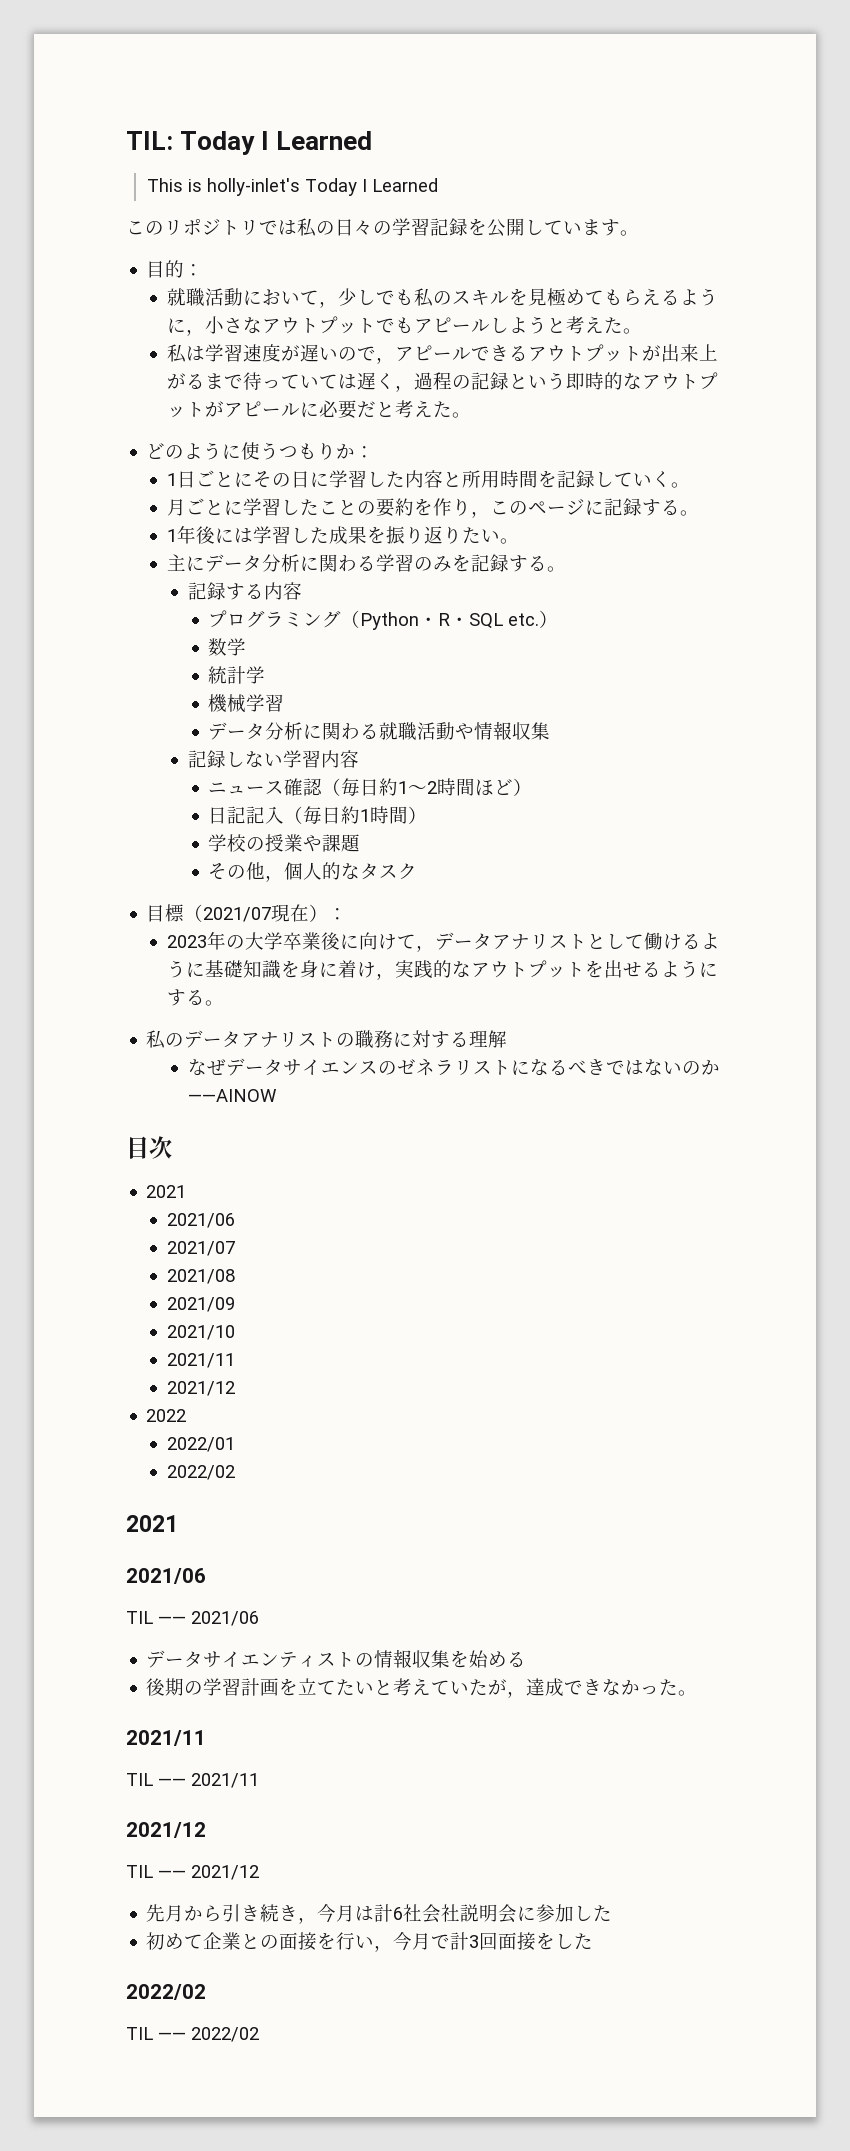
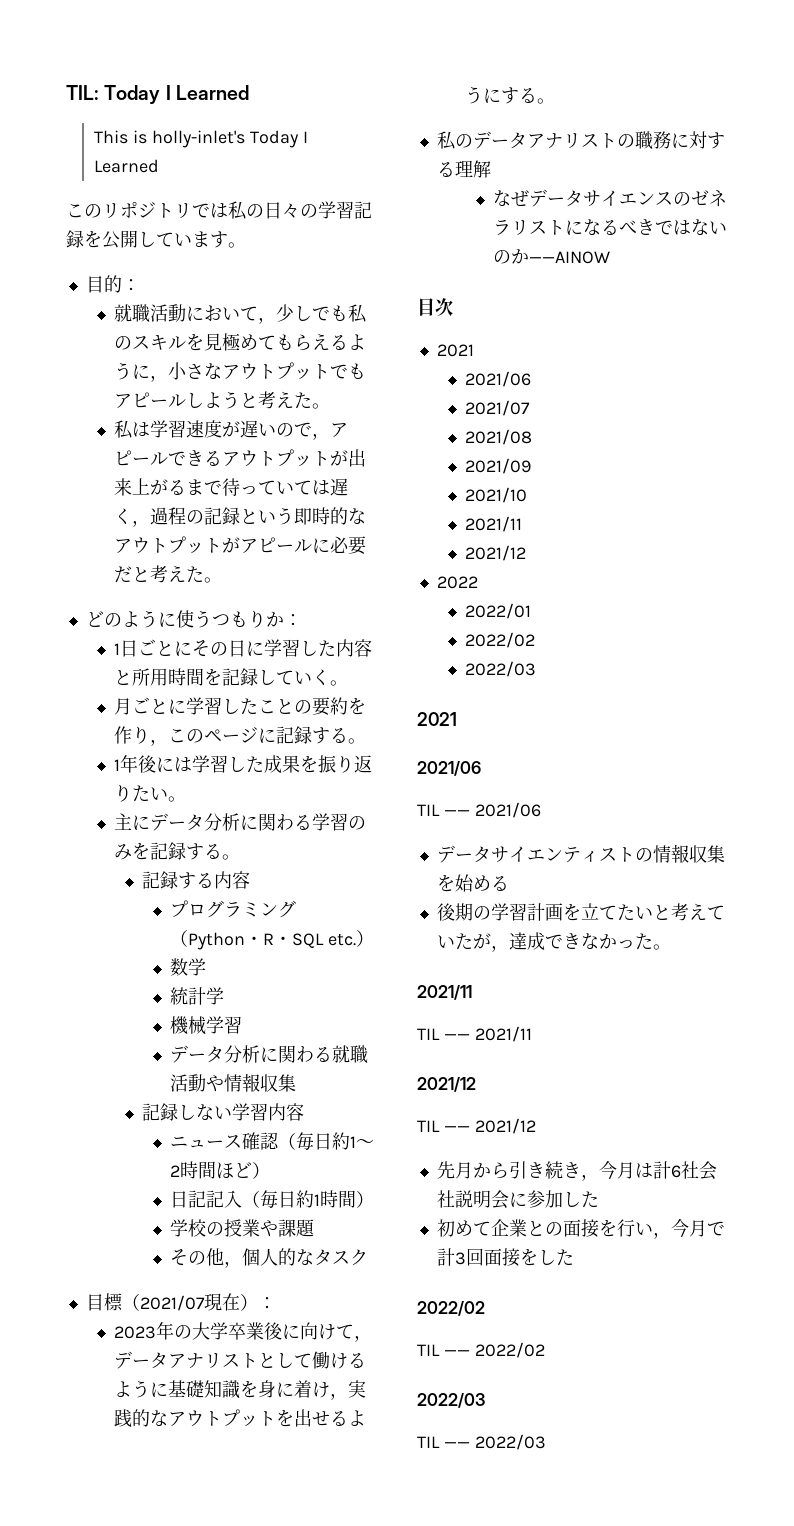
(235, 1472) none -> [464,661,536,677] // 2022/03
(259, 2034) none -> [417,1393,485,1408] [417,1434,546,1450] // 2022/03 // TIL —— 2022/03

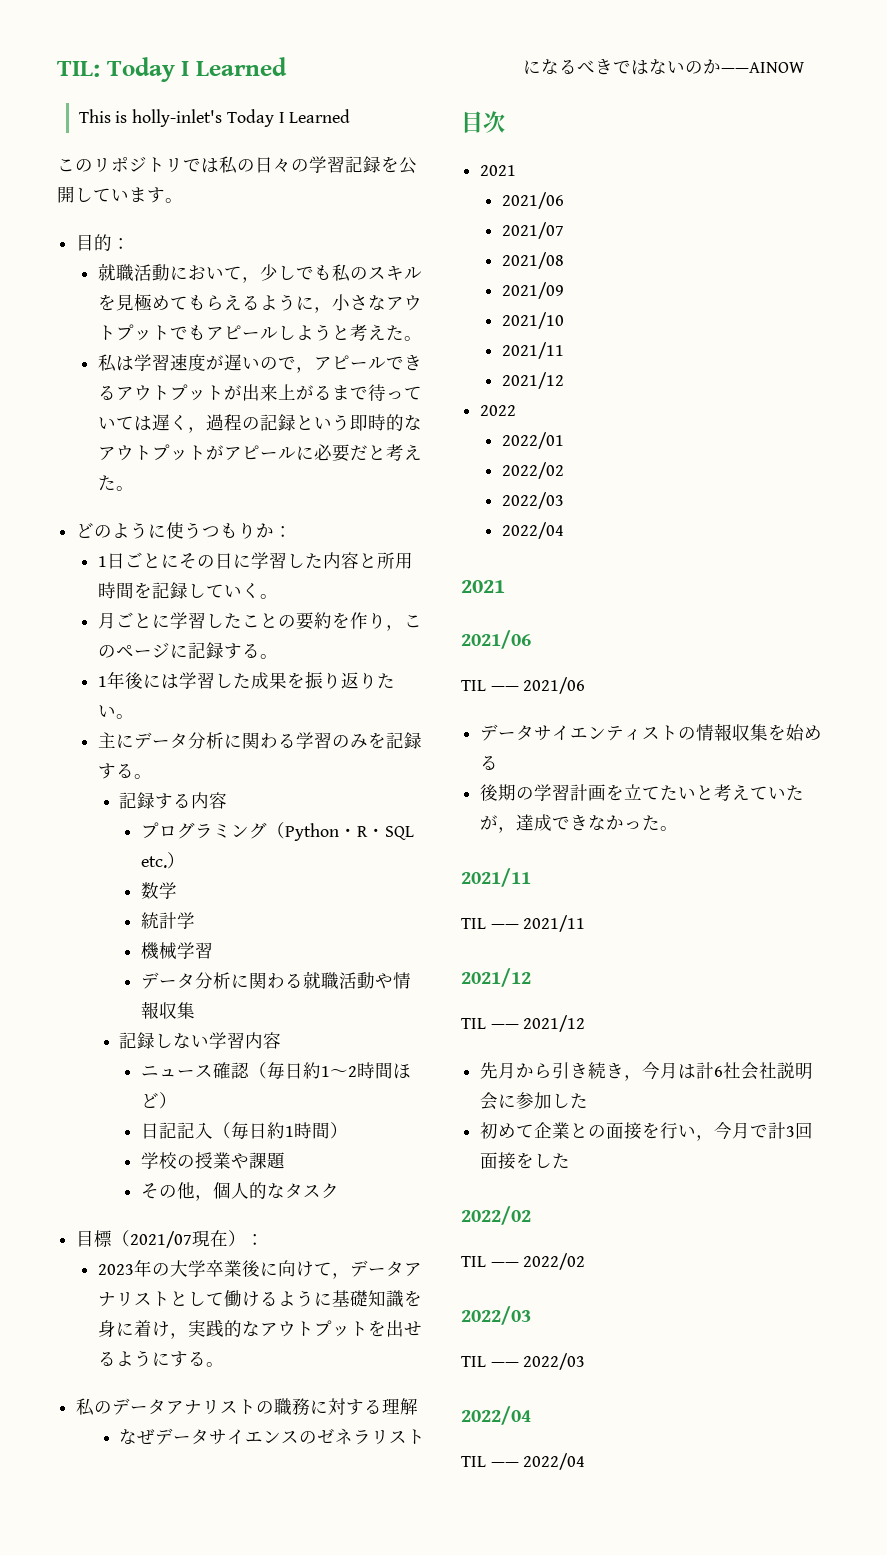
(536, 669) none -> [501,522,564,539] // 2022/04
(546, 1442) none -> [461,1406,531,1425] [461,1453,586,1470] // 2022/04 // TIL —— 2022/04

